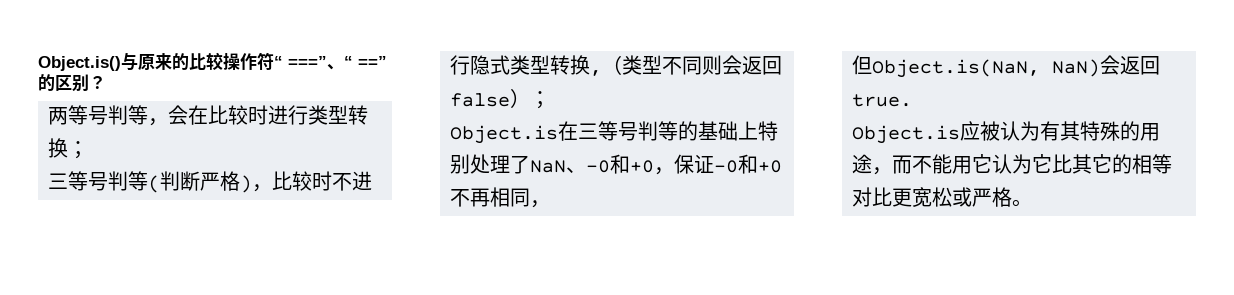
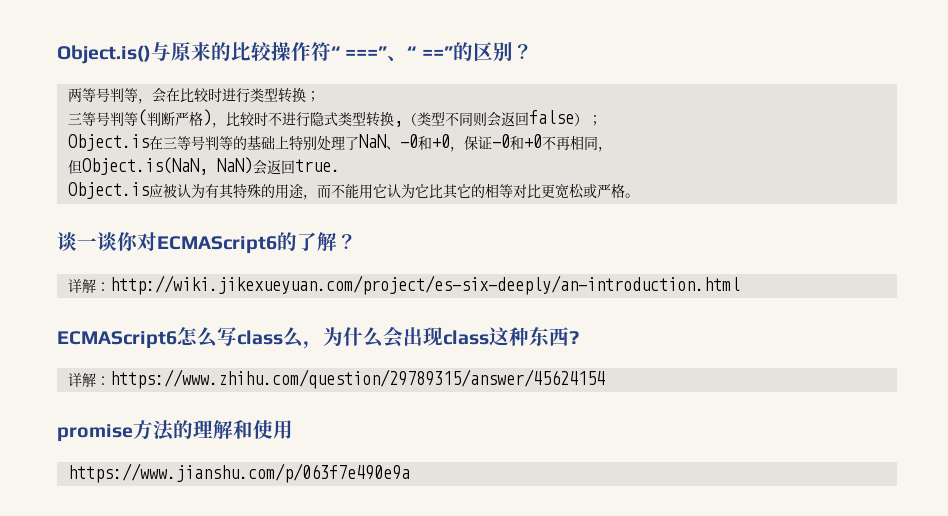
(1033, 203) none -> [57,232,357,254] [67,275,740,295] [57,326,579,349] [67,369,605,389] [57,420,293,442] [67,463,410,483] // 谈一谈你对ECMAScript6的了解？ // 详解：http://wiki.jikexueyuan.com/project/es-six-deeply/an-introduction.html // ECMAScript6怎么写class么，为什么会出现class这种东西? // 详解：https://www.zhihu.com/question/29789315/answer/45624154 // promise方法的理解和使用 // https://www.jianshu.com/p/063f7e490e9a

